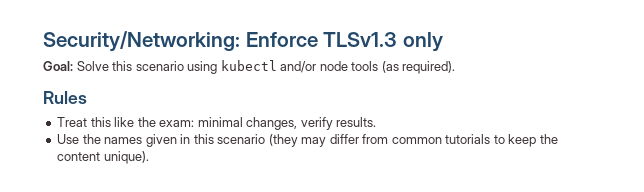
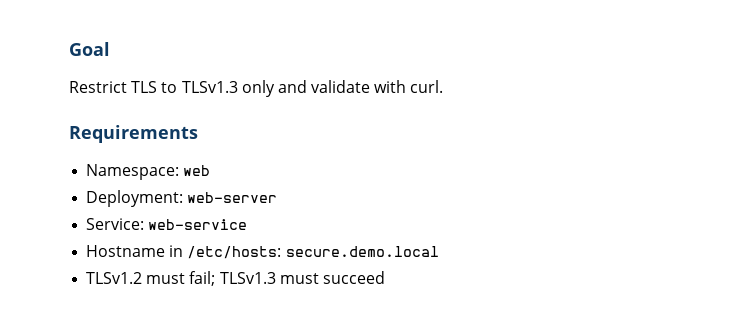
[43,31,443,52] [43,60,456,74] [43,91,87,104] [57,117,377,130] [57,134,558,147] [57,151,149,164] Security/Networking: Enforce TLSv1.3 only // Goal: Solve this scenario using kubectl and/or node tools (as required). // Rules // Treat this like the exam: minimal changes, verify results. // Use the names given in this scenario (they may differ from common tutorials to keep the content unique). -> [69,42,110,56] [69,80,444,97] [69,125,198,143] [86,164,211,180] [86,190,278,207] [86,218,248,230] [86,245,439,259] [86,271,385,286] Goal // Restrict TLS to TLSv1.3 only and validate with curl. // Requirements // Namespace: web // Deployment: web-server // Service: web-service // Hostname in /etc/hosts: secure.demo.local // TLSv1.2 must fail; TLSv1.3 must succeed

